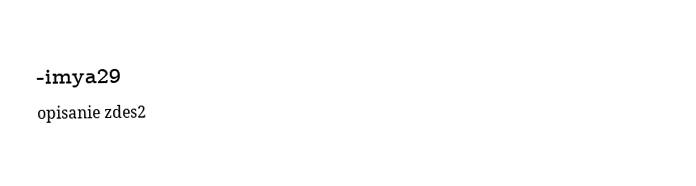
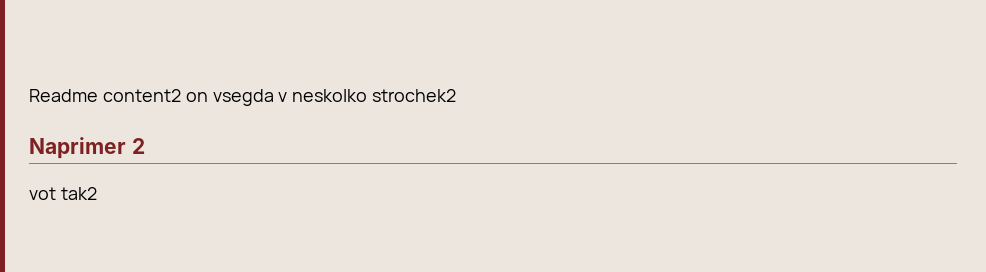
[36,68,121,88] [37,104,148,123] -imya29 // opisanie zdes2 -> [29,89,457,106] [29,137,145,159] [29,187,97,200] Readme content2 on vsegda v neskolko strochek2 // Naprimer 2 // vot tak2

